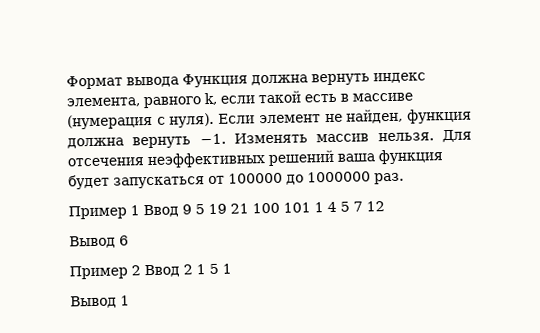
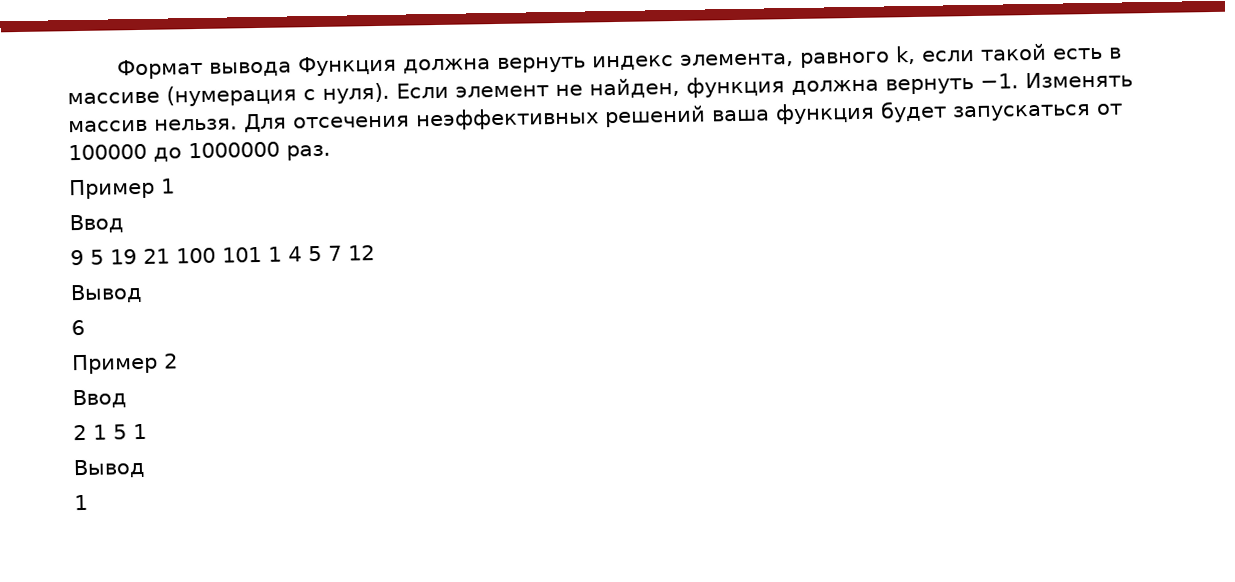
[143,204,179,218] Ввод -> [69,214,124,234] // Ввод //
(116, 242) none -> (143, 293) //
[144,264,180,278] Ввод -> [72,389,127,409] // Ввод //
(117, 302) none -> (146, 468) //

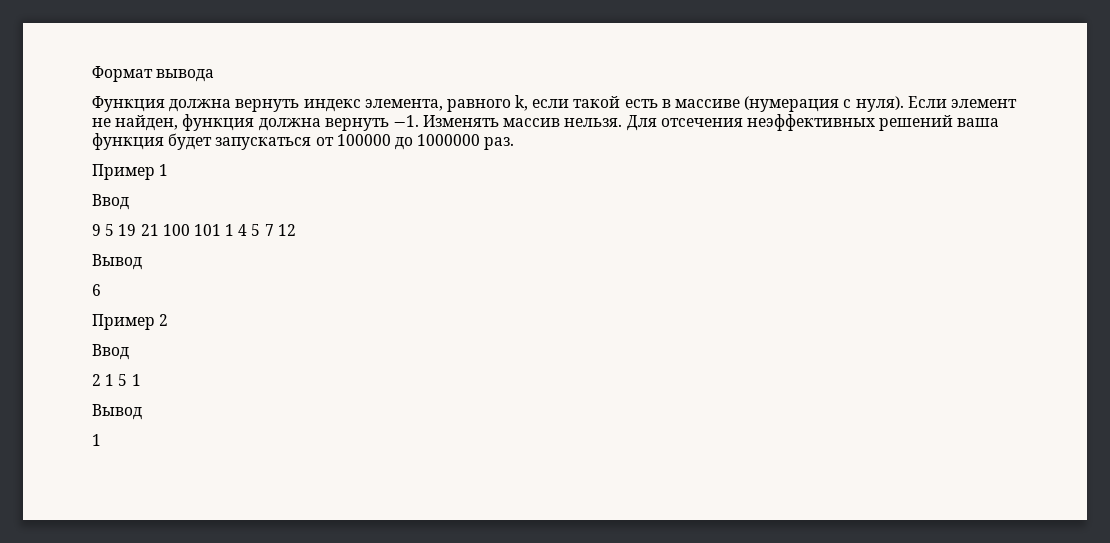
(292, 69) none -> (215, 75) //

